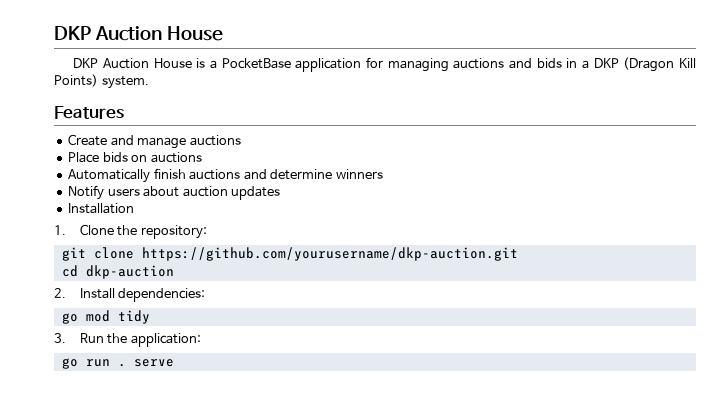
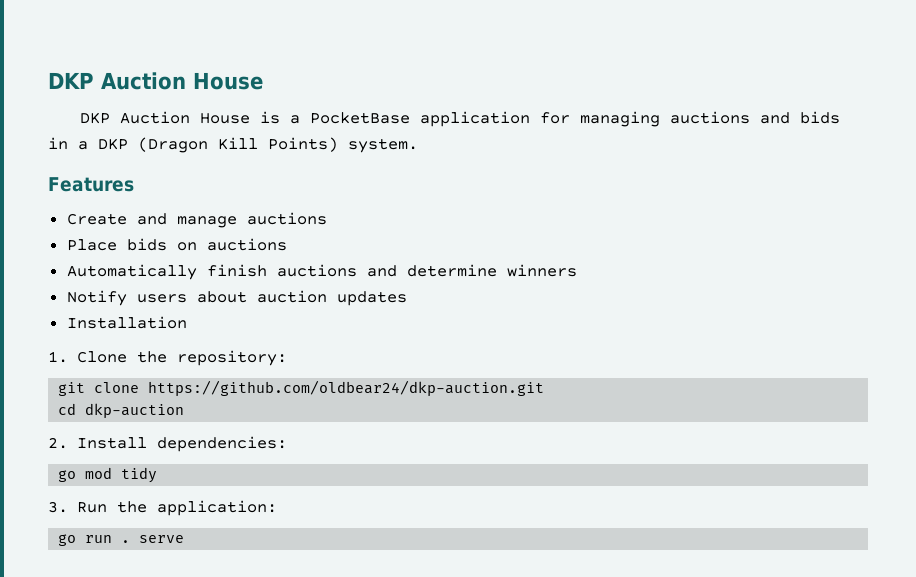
[141,247,518,261] https://github.com/yourusername/dkp-auction.git -> [148,380,545,396] https://github.com/oldbear24/dkp-auction.git

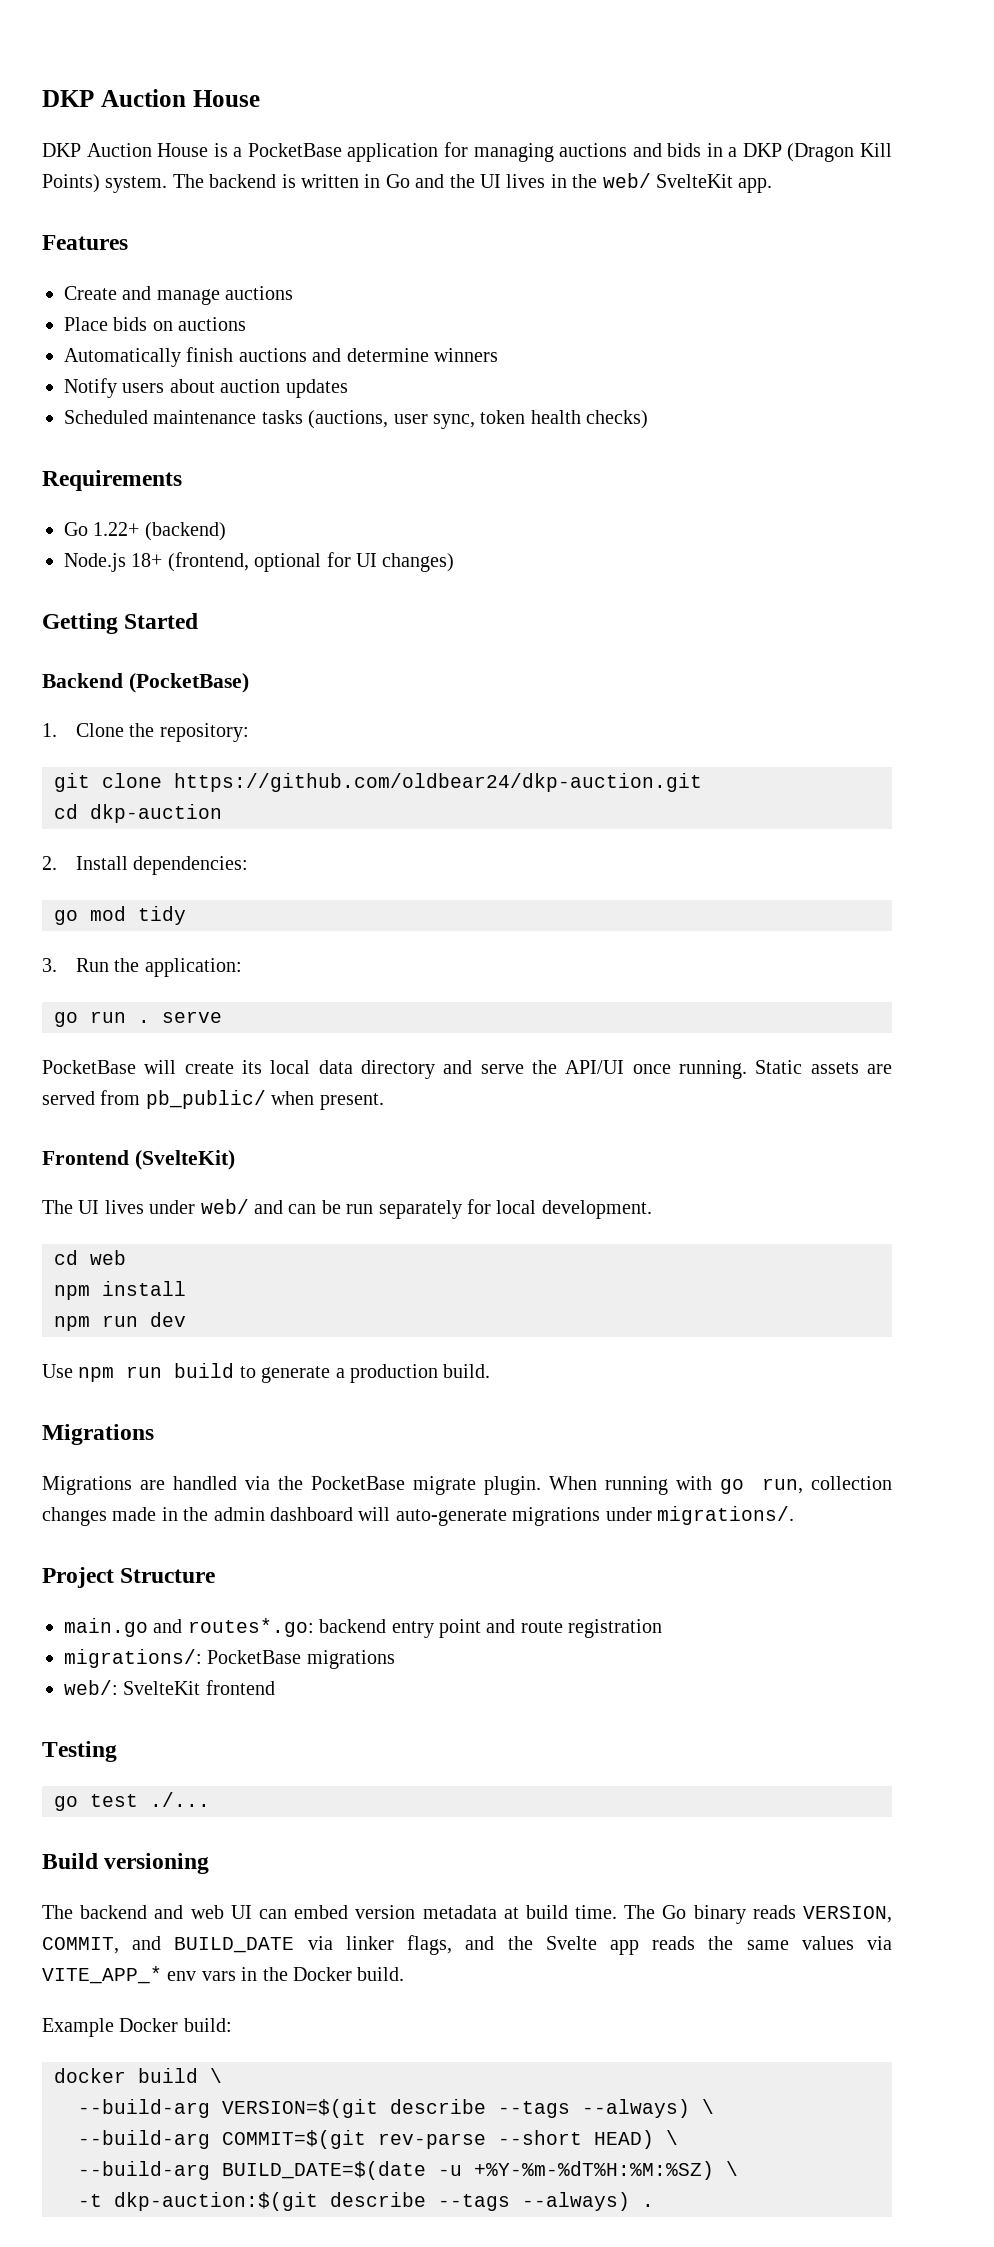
(418, 145) none -> [172,173,773,193] The backend is written in Go and the UI lives in the web/ SvelteKit app.
[66,316,187,329] Installation -> [64,410,649,429] [42,470,182,491] [64,522,226,541] [64,552,455,572] [42,613,199,634] [42,673,249,693] Scheduled maintenance tasks (auctions, user sync, token health checks) // Requirements // Go 1.22+ (backend) // Node.js 18+ (frontend, optional for UI changes) // Getting Started // Backend (PocketBase)
(185, 539) none -> [42,1060,893,1079] [42,1090,384,1110] [42,1150,235,1170] [42,1199,652,1219] [54,1250,126,1265] [54,1281,186,1300] [54,1312,186,1331] [42,1363,491,1383] [42,1424,154,1445] [42,1476,892,1495] [42,1506,794,1526] [42,1567,216,1588] [64,1618,663,1638] [64,1649,395,1669] [64,1680,275,1695] [42,1741,117,1762] [54,1792,210,1811] [42,1853,210,1874] [42,1905,892,1924] [42,1935,892,1955] [42,1966,405,1984] [42,2018,232,2037] [54,2068,222,2083] [78,2099,714,2118] [78,2130,678,2149] [78,2161,738,2180] [78,2192,654,2211] // PocketBase will create its local data directory and serve the API/UI once running. Static assets are served from pb_public/ when present. // Frontend (SvelteKit) // The UI lives under web/ and can be run separately for local development. // cd web // npm install // npm run dev // Use npm run build to generate a production build. // Migrations // Migrations are handled via the PocketBase migrate plugin. When running with go run, collection changes made in the admin dashboard will auto-generate migrations under migrations/. // Project Structure // main.go and routes*.go: backend entry point and route registration // migrations/: PocketBase migrations // web/: SvelteKit frontend // Testing // go test ./... // Build versioning // The backend and web UI can embed version metadata at build time. The Go binary reads VERSION, COMMIT, and BUILD_DATE via linker flags, and the Svelte app reads the same values via VITE_APP_* env vars in the Docker build. // Example Docker build: // docker build \ // --build-arg VERSION=$(git describe --tags --always) \ // --build-arg COMMIT=$(git rev-parse --short HEAD) \ // --build-arg BUILD_DATE=$(date -u +%Y-%m-%dT%H:%M:%SZ) \ // -t dkp-auction:$(git describe --tags --always) .

